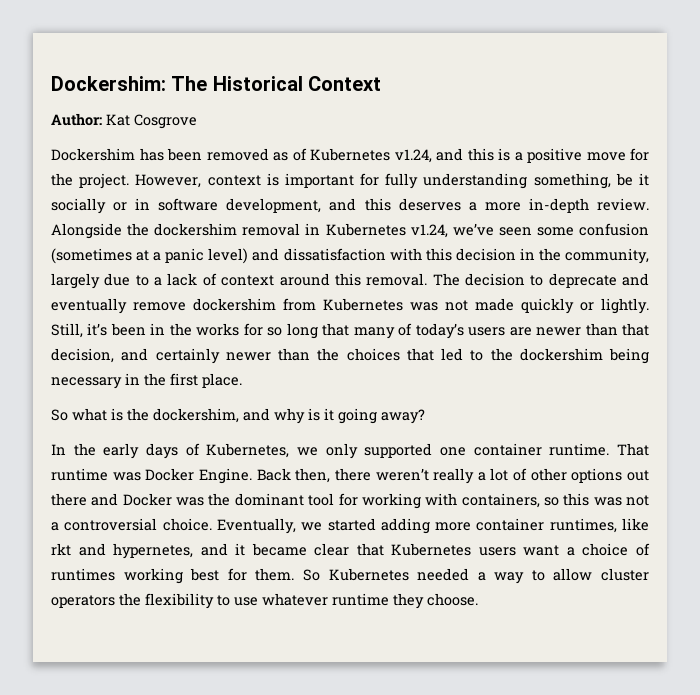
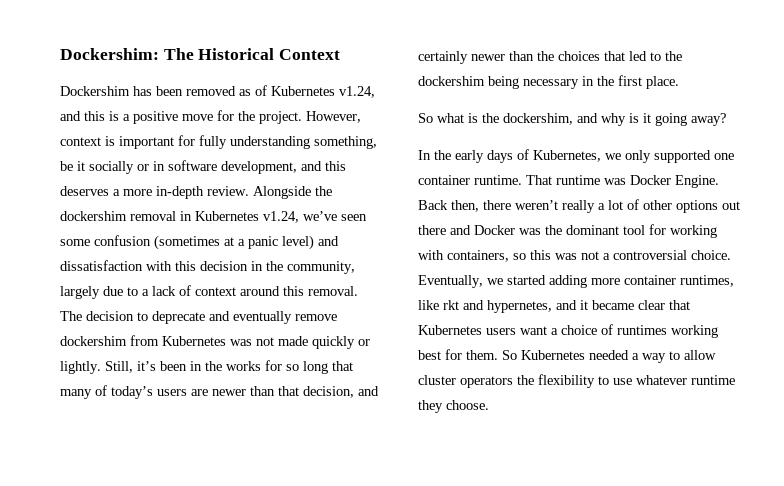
[51,113,197,129] // Author: Kat Cosgrove -> (341, 54) none

